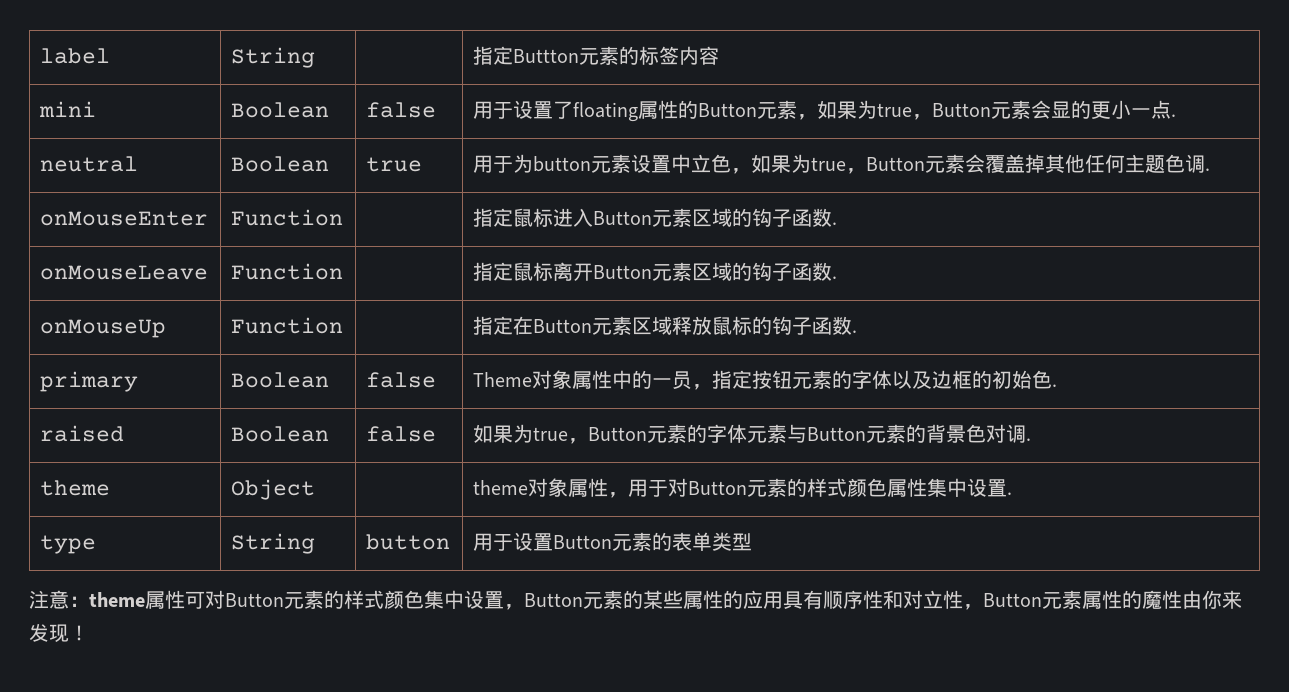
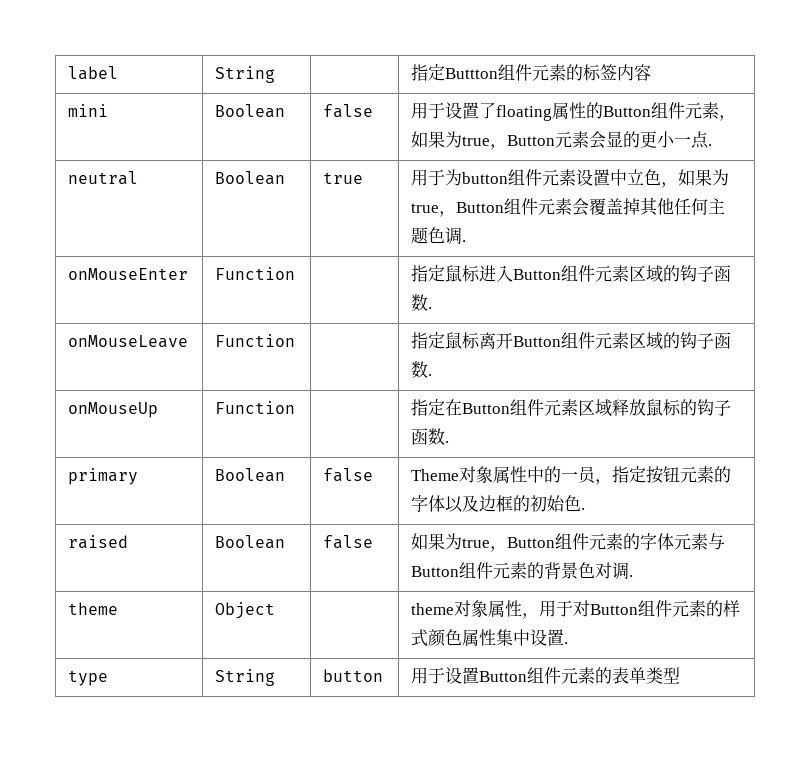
(580, 56) none -> [498,64,533,81] 组件
(758, 110) none -> [651,102,686,119] 组件
(592, 164) none -> [508,169,543,186] 组件
(926, 164) none -> [504,198,539,215] 组件
(653, 218) none -> [561,265,596,282] 组件
(653, 272) none -> [561,332,596,349] 组件
(593, 326) none -> [510,399,545,416] 组件
(648, 434) none -> [555,533,590,550] 组件
(867, 434) none -> [459,562,494,579] 组件
(748, 488) none -> [638,600,673,617] 组件
(613, 542) none -> [527,667,562,684] 组件
[29,590,1242,610] [29,623,89,643] // 注意：theme属性可对Button元素的样式颜色集中设置，Button元素的某些属性的应用具有顺序性和对立性，Button元素属性的魔性由你来发现！ -> (681, 675) none

